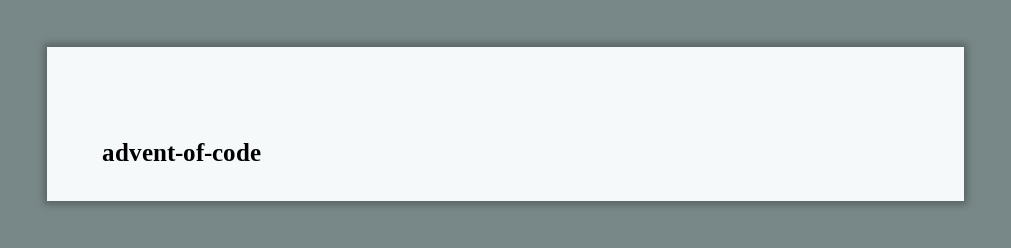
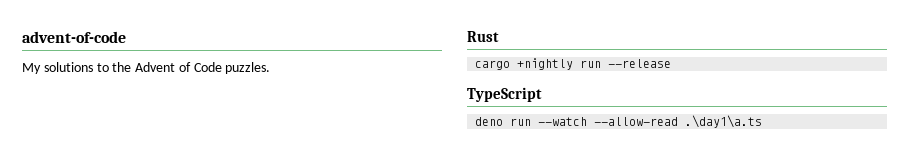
(261, 152) none -> [22,62,271,74] [467,31,499,42] [475,58,672,70] [467,87,542,102] [475,115,763,128] // My solutions to the Advent of Code puzzles. // Rust // cargo +nightly run --release // TypeScript // deno run --watch --allow-read .\day1\a.ts

